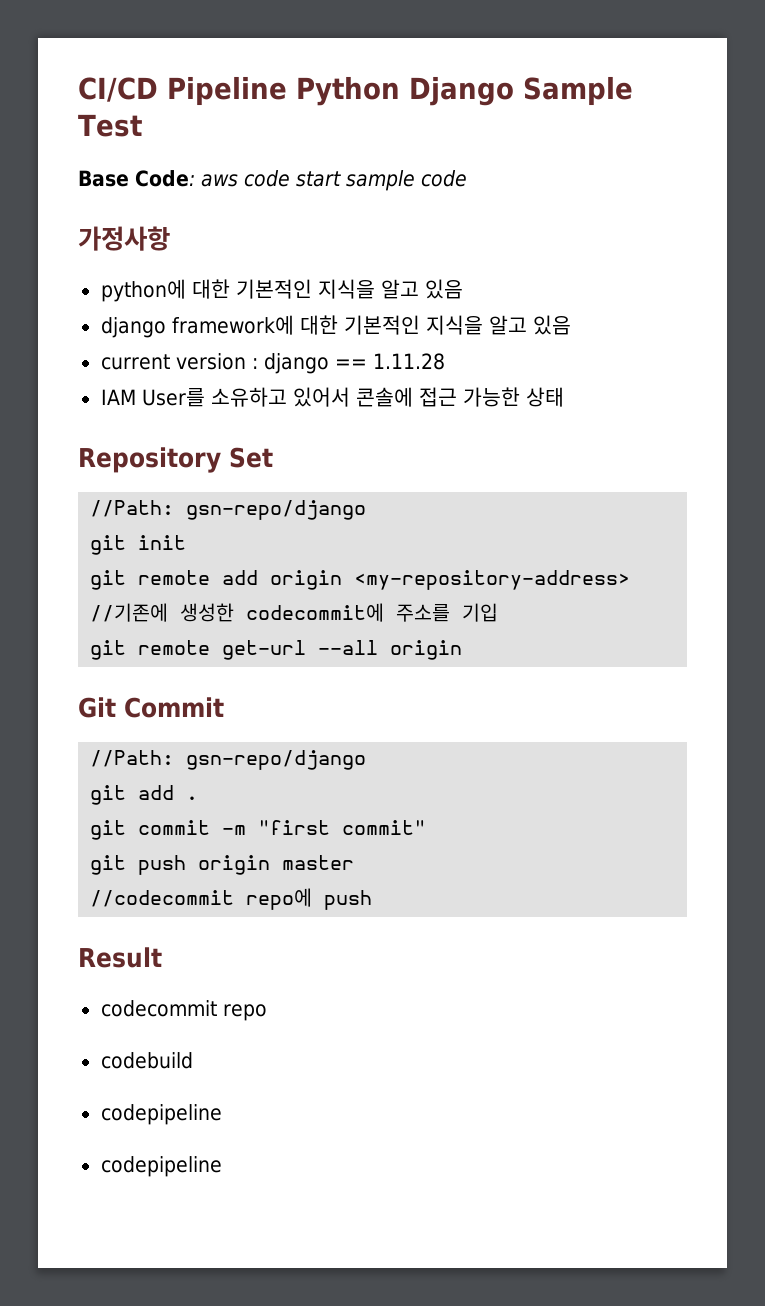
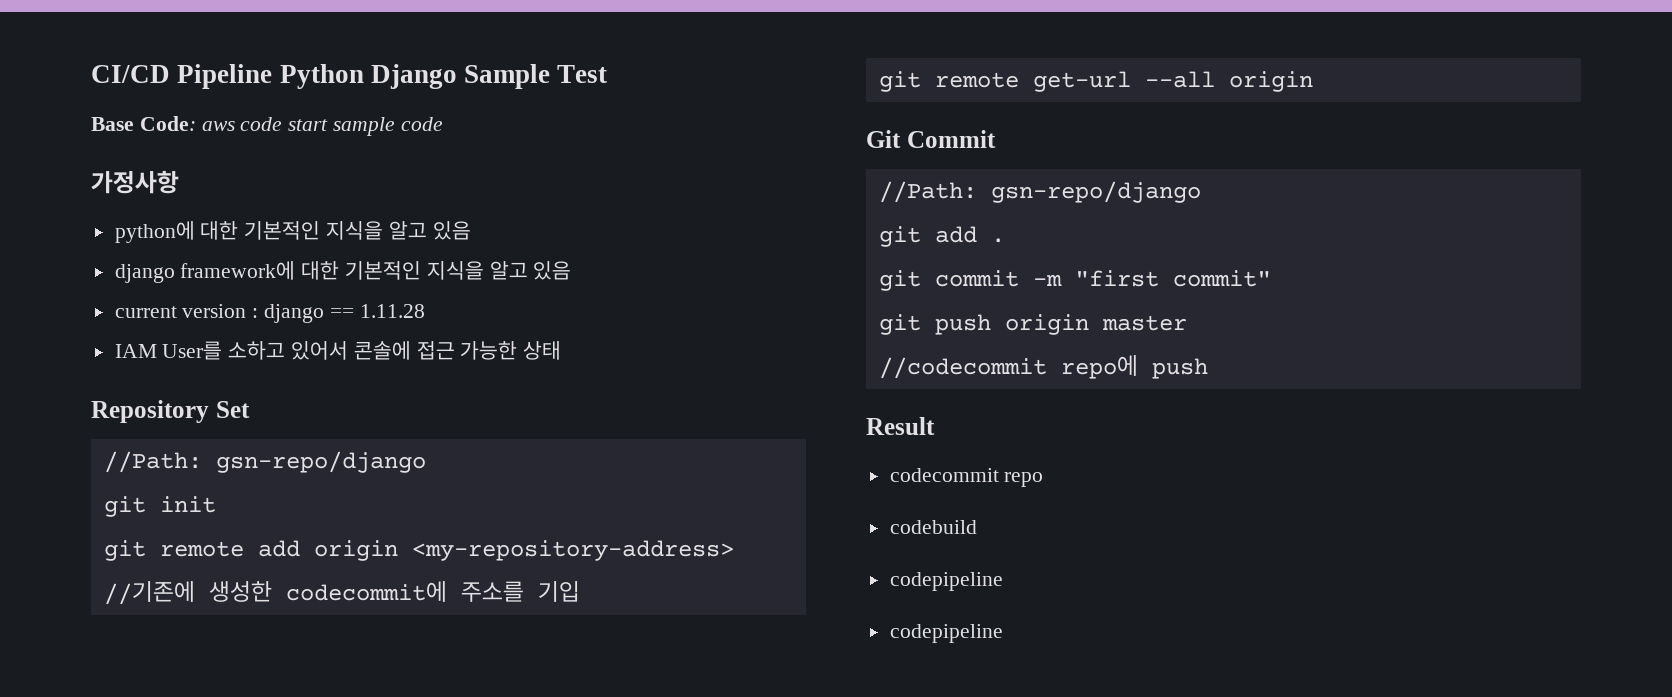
[210,387,287,407] 소유하고 -> [228,341,286,360] 소하고

